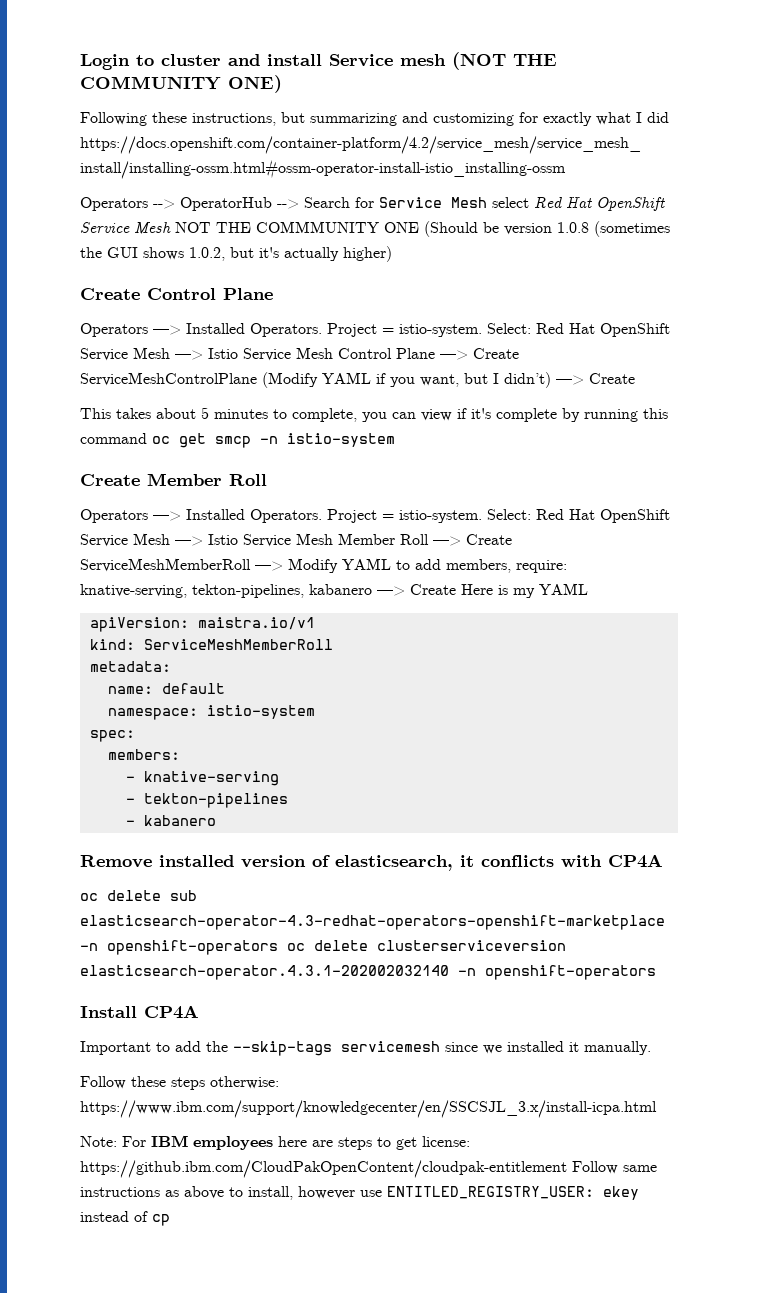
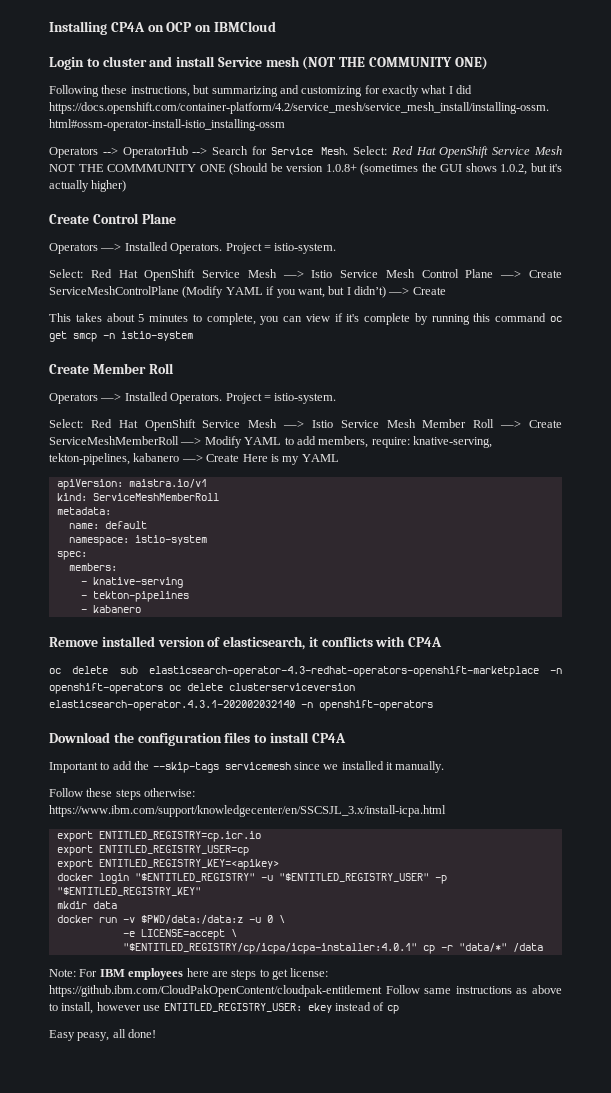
(80, 62) none -> [49,21,276,35] Installing CP4A on OCP on IBMCloud //
[451,197,529,208] Mesh select -> [321,146,388,155] Mesh. Select:
[557,222,589,233] 1.0.8 -> [325,164,357,172] 1.0.8+
(482, 330) none -> (337, 248) //
(482, 516) none -> (337, 398) //
[80,1006,137,1018] Install -> [49,732,309,746] Download the configuration files to install
(657, 1109) none -> [56,831,261,842] [56,845,249,856] [56,859,279,870] [56,873,447,884] [56,887,201,896] [56,901,117,909] [56,915,285,924] [122,929,237,940] [122,943,543,954] // export ENTITLED_REGISTRY=cp.icr.io // export ENTITLED_REGISTRY_USER=cp // export ENTITLED_REGISTRY_KEY=<apikey> // docker login "$ENTITLED_REGISTRY" -u "$ENTITLED_REGISTRY_USER" -p "$ENTITLED_REGISTRY_KEY" // mkdir data // docker run -v $PWD/data:/data:z -u 0 \ // -e LICENSE=accept \ // "$ENTITLED_REGISTRY/cp/icpa/icpa-installer:4.0.1" cp -r "data/*" /data
(170, 1220) none -> [49,1029,157,1041] // Easy peasy, all done!

